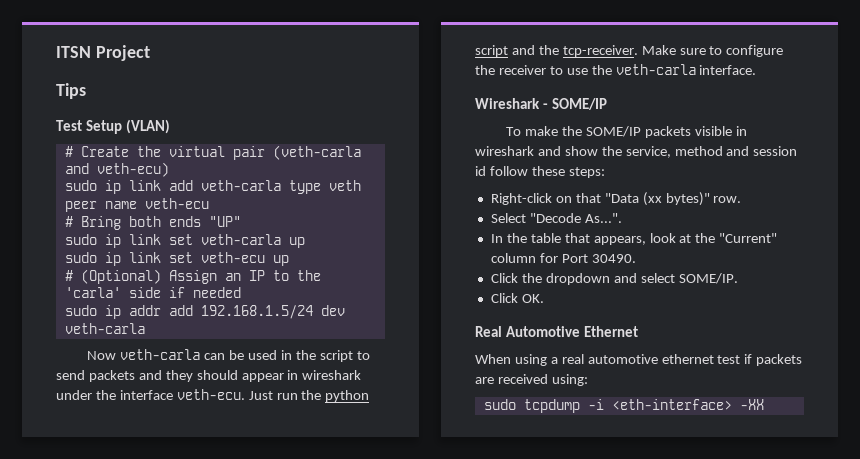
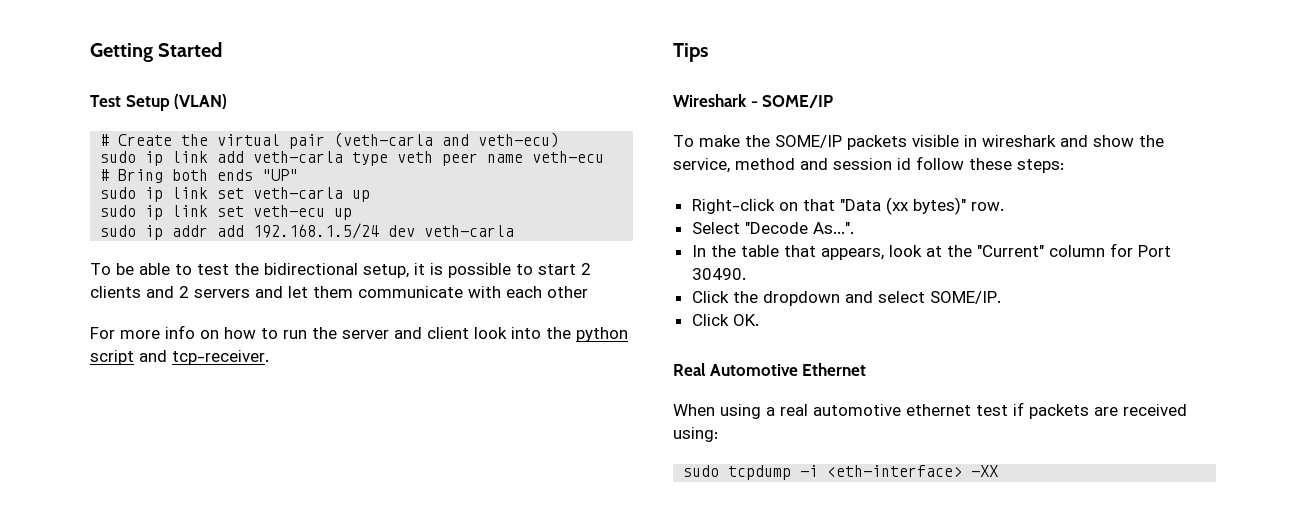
[56,45,150,61] [56,83,86,99] ITSN Project // Tips -> [90,42,223,62] Getting Started
[64,269,321,284] [64,287,241,298] // # (Optional) Assign an IP to the 'carla' side if needed -> (353, 214) none
[87,349,370,362] [56,370,362,382] [56,389,298,400] Now veth-carla can be used in the script to send packets and they should appear in wireshark under the interface veth-ecu. Just run -> [90,263,591,278] [90,286,588,298] [90,325,541,339] To be able to test the bidirectional setup, it is possible to start 2 clients and 2 servers and let them communicate with each other // For more info on how to run the server and client look into
[538,45,559,55] the -> (167, 356) none
[641,45,784,57] [475,64,757,75] Make sure to configure the receiver to use the veth-carla interface. -> [673,43,708,62] // Tips

